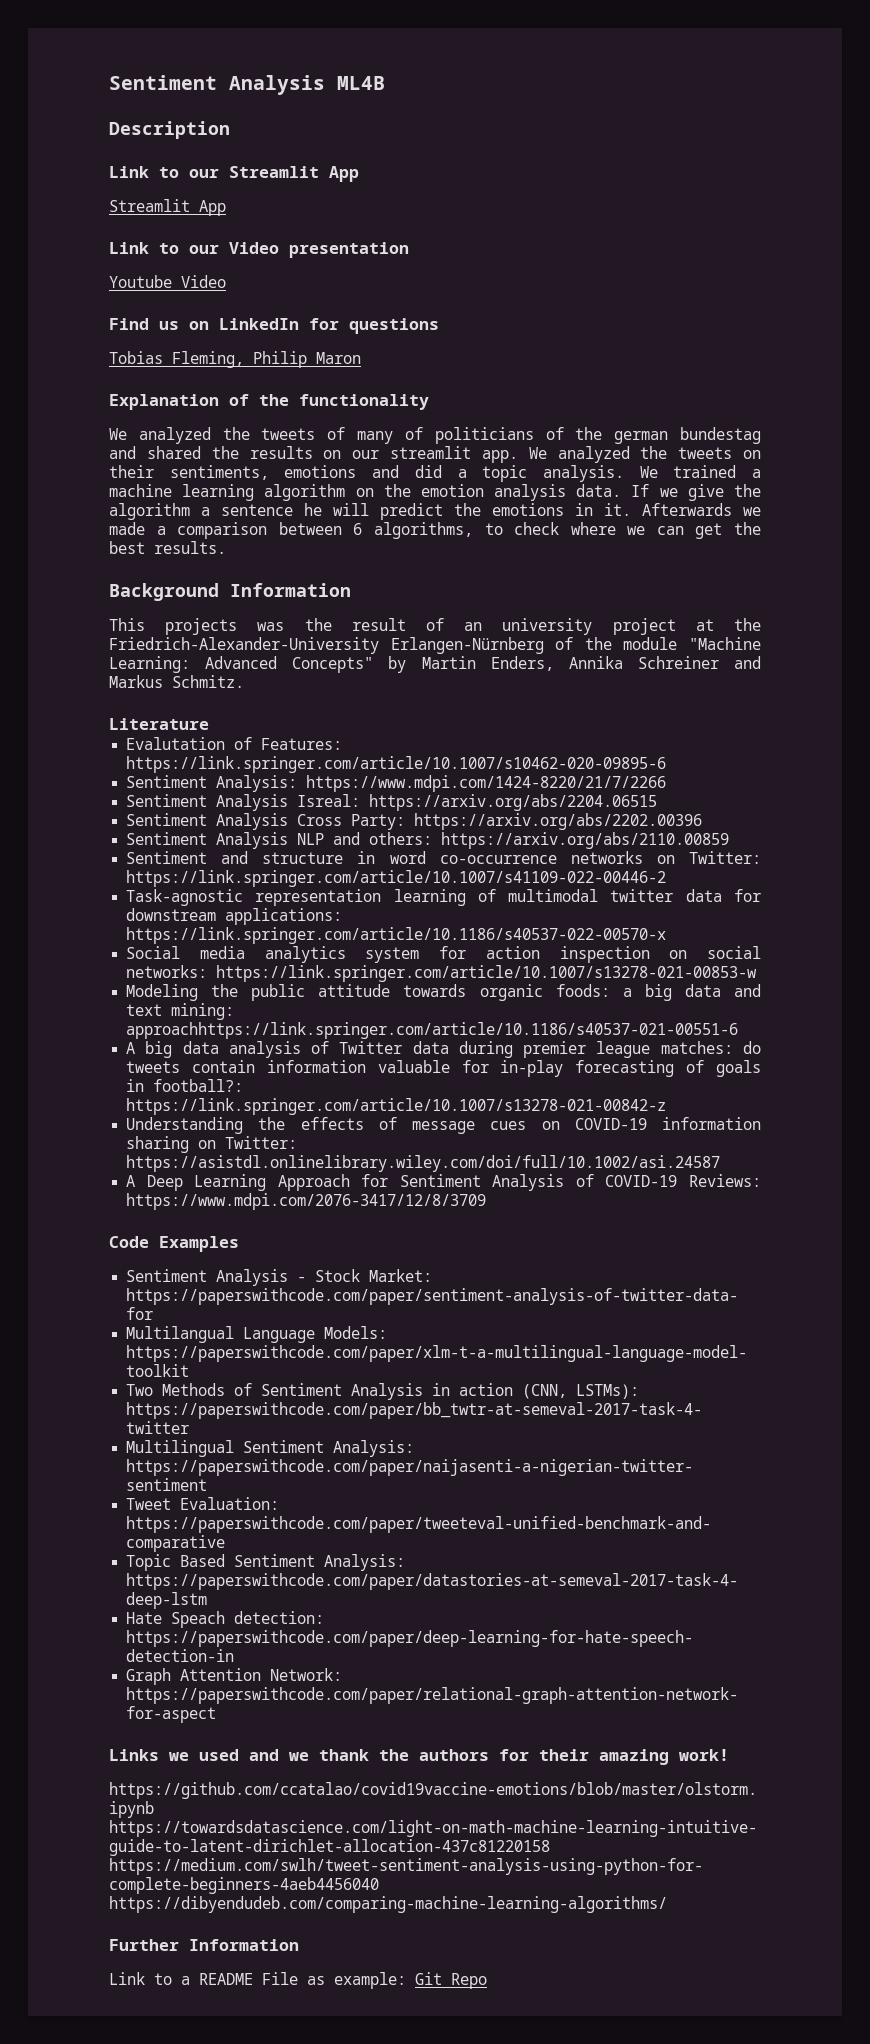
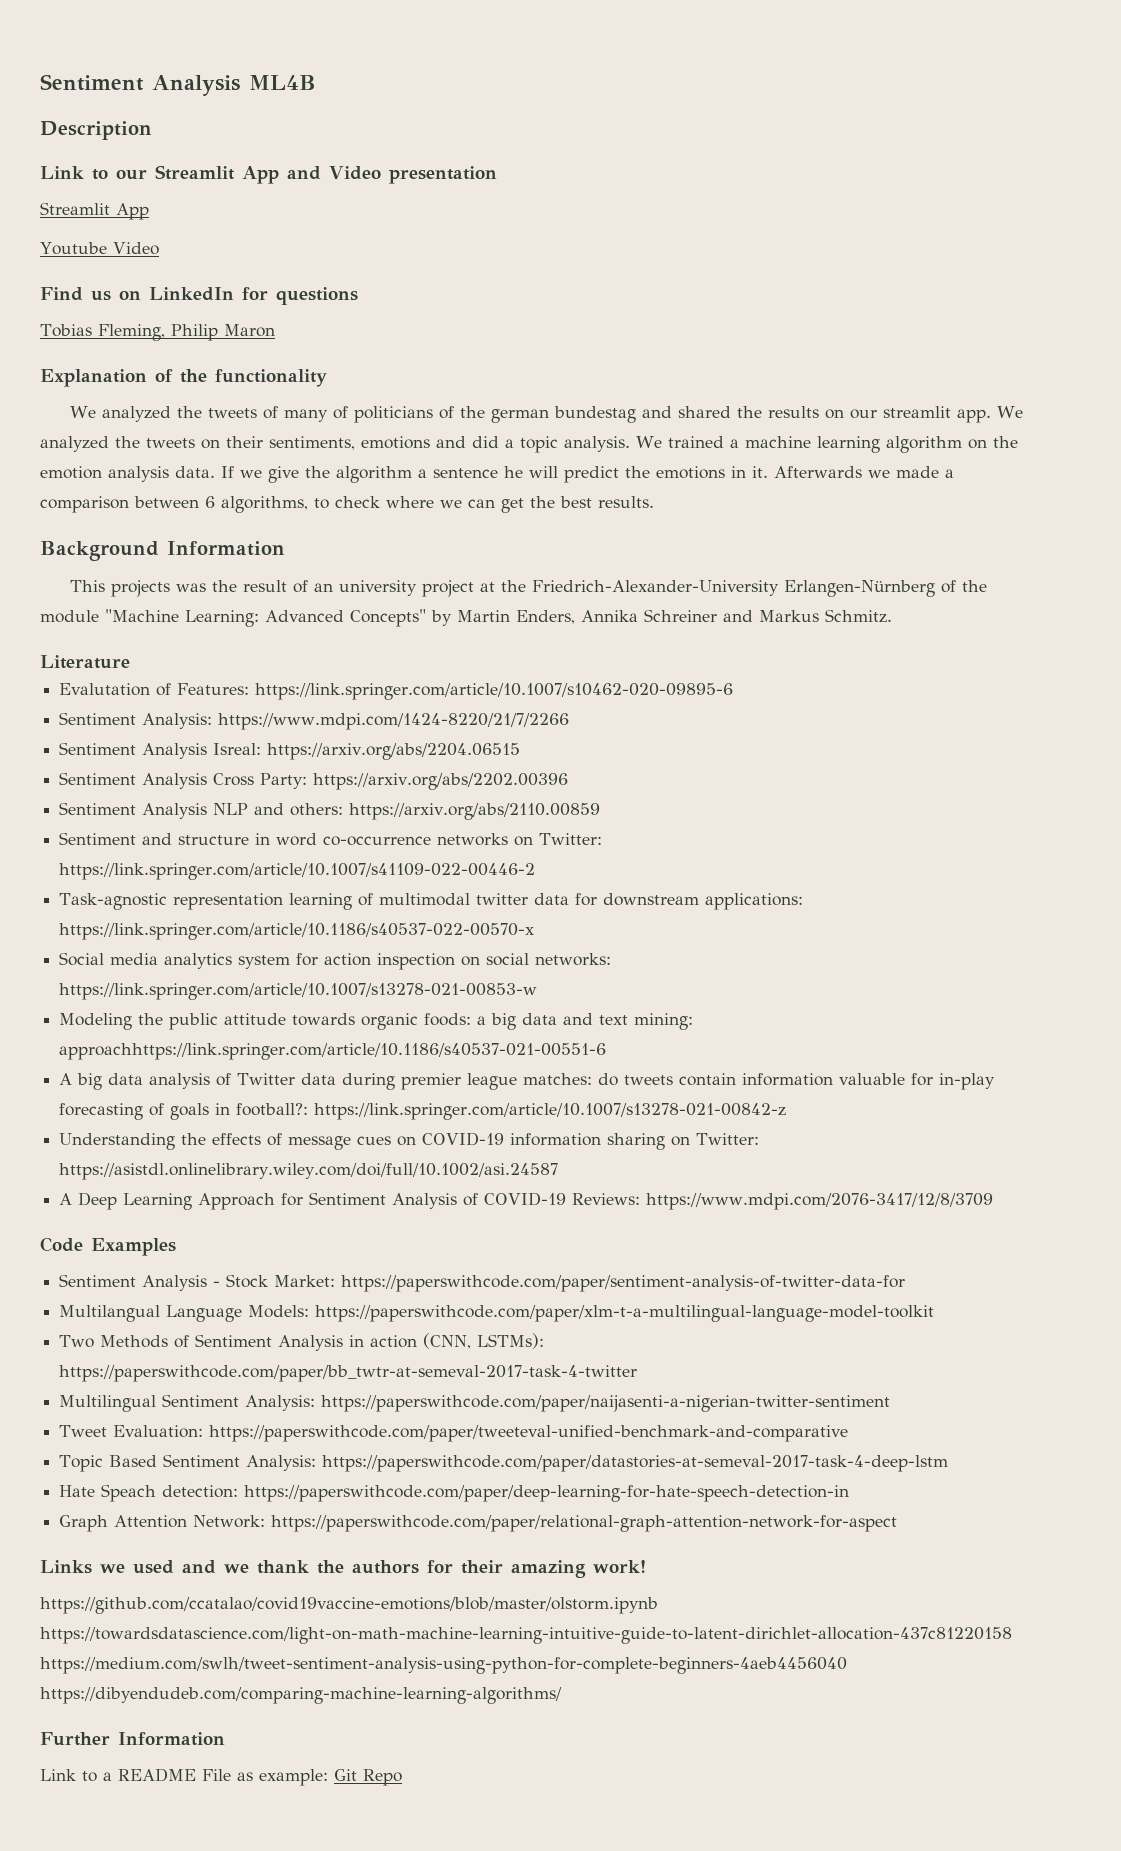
[109,199,226,216] [109,242,409,258] // Streamlit App // Link to our Video presentation -> [287,166,497,184] [40,202,149,220] and Video presentation // Streamlit App

